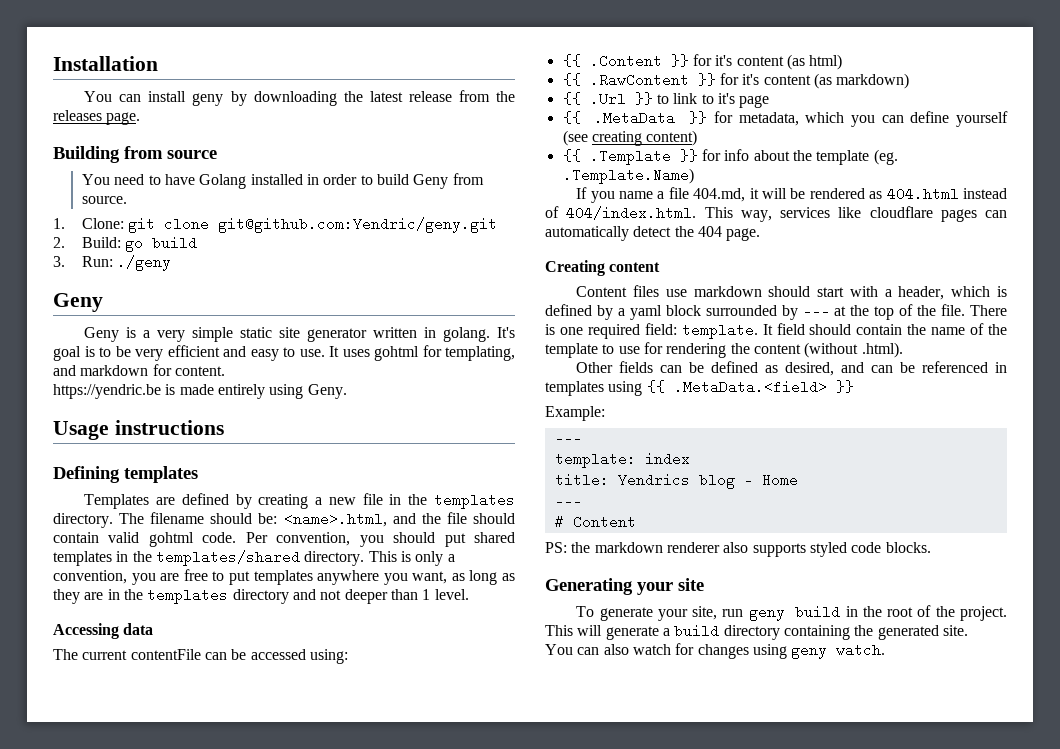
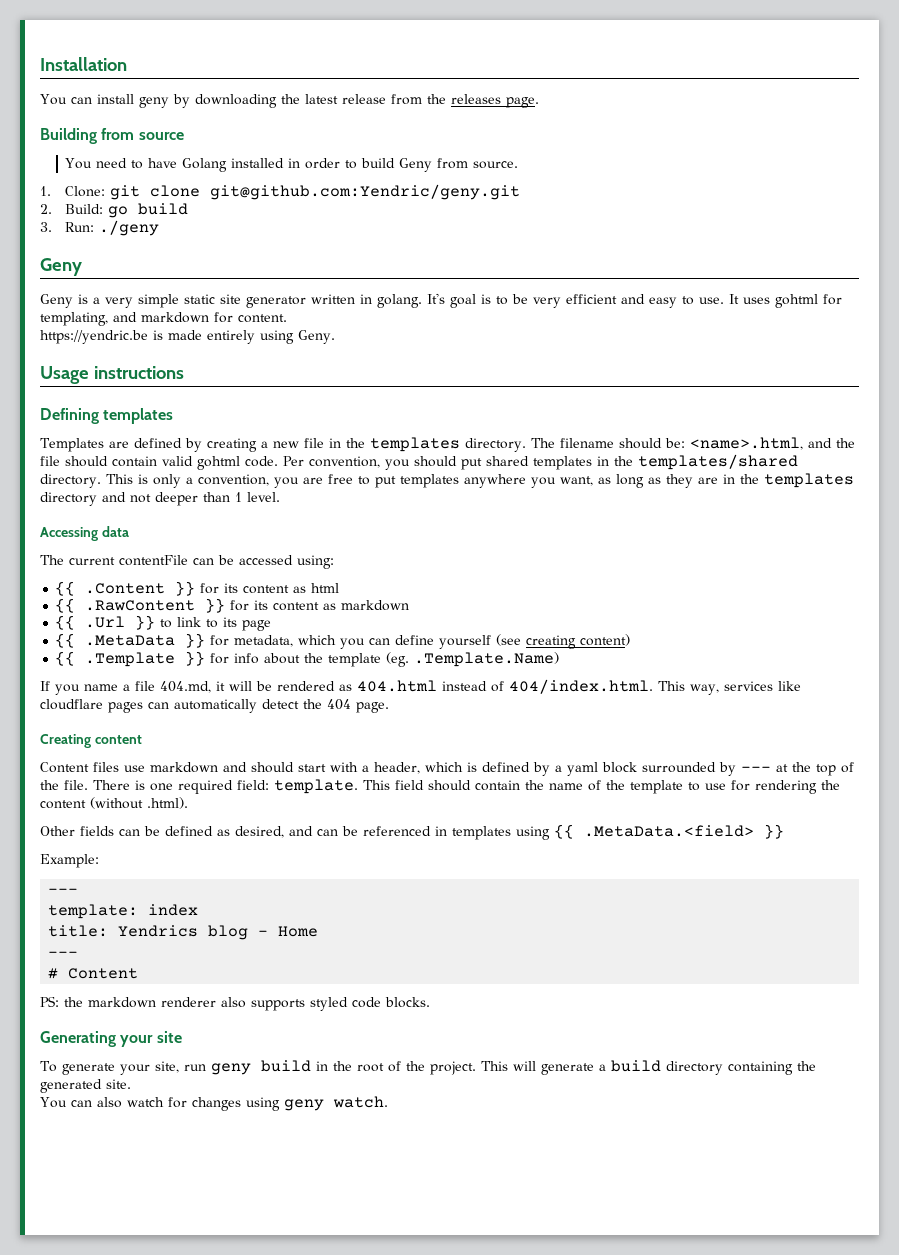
[715,54,843,70] it's content (as html) -> [224,583,340,594] its content as html
[742,73,910,89] it's content (as markdown) -> [254,600,410,611] its content as markdown
[717,93,735,104] it's -> [223,617,238,627] its
(762, 291) none -> [223,762,247,772] and
[762,324,773,335] It -> [363,780,390,790] This

